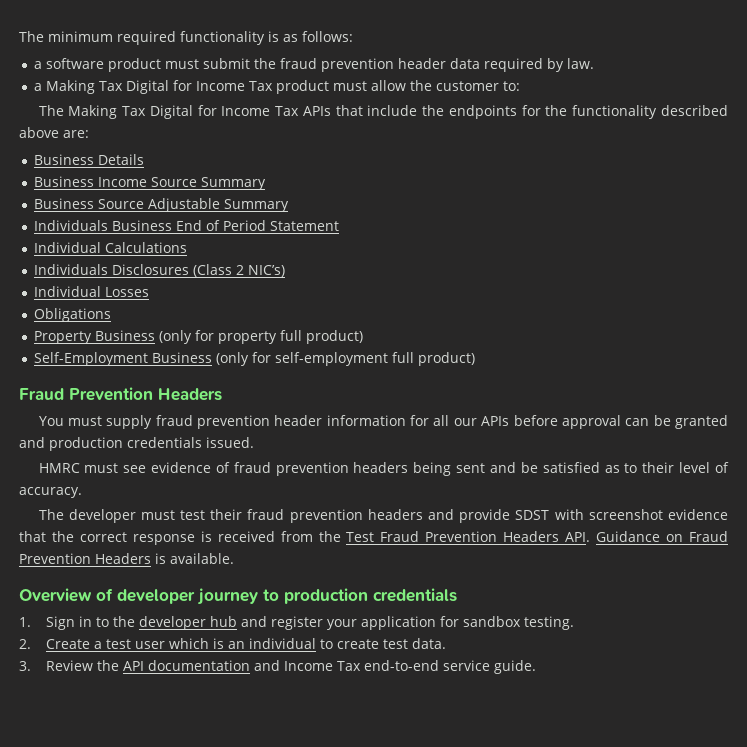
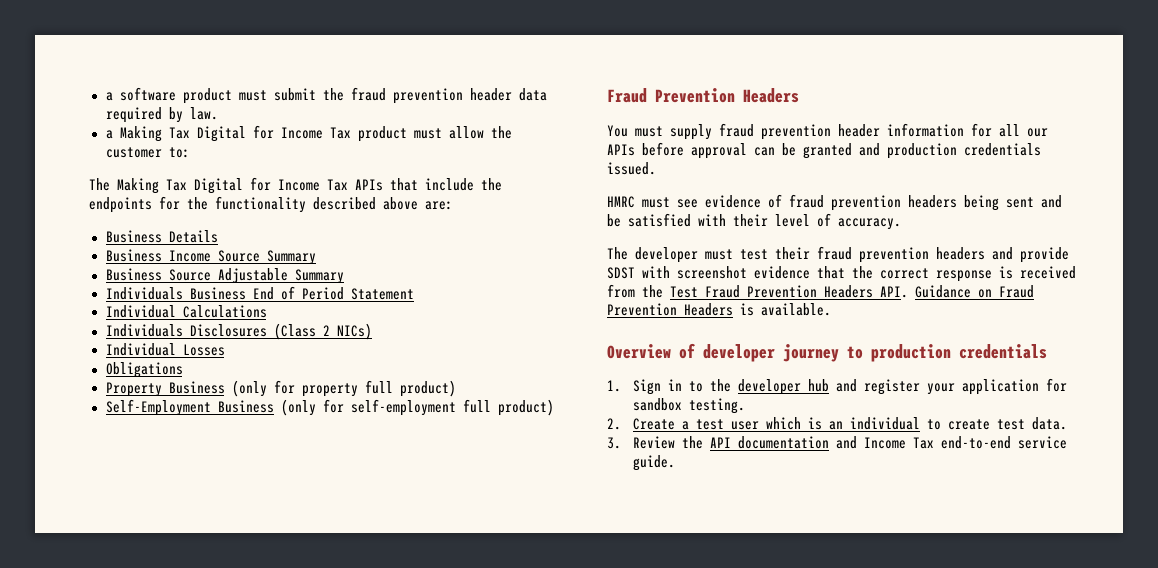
[19,31,353,45] The minimum required functionality is as follows: // -> (105, 96) none
[248,265,286,277] NIC’s) -> [336,323,372,340] NICs)
[604,463,638,473] as to -> [698,214,726,226] with

